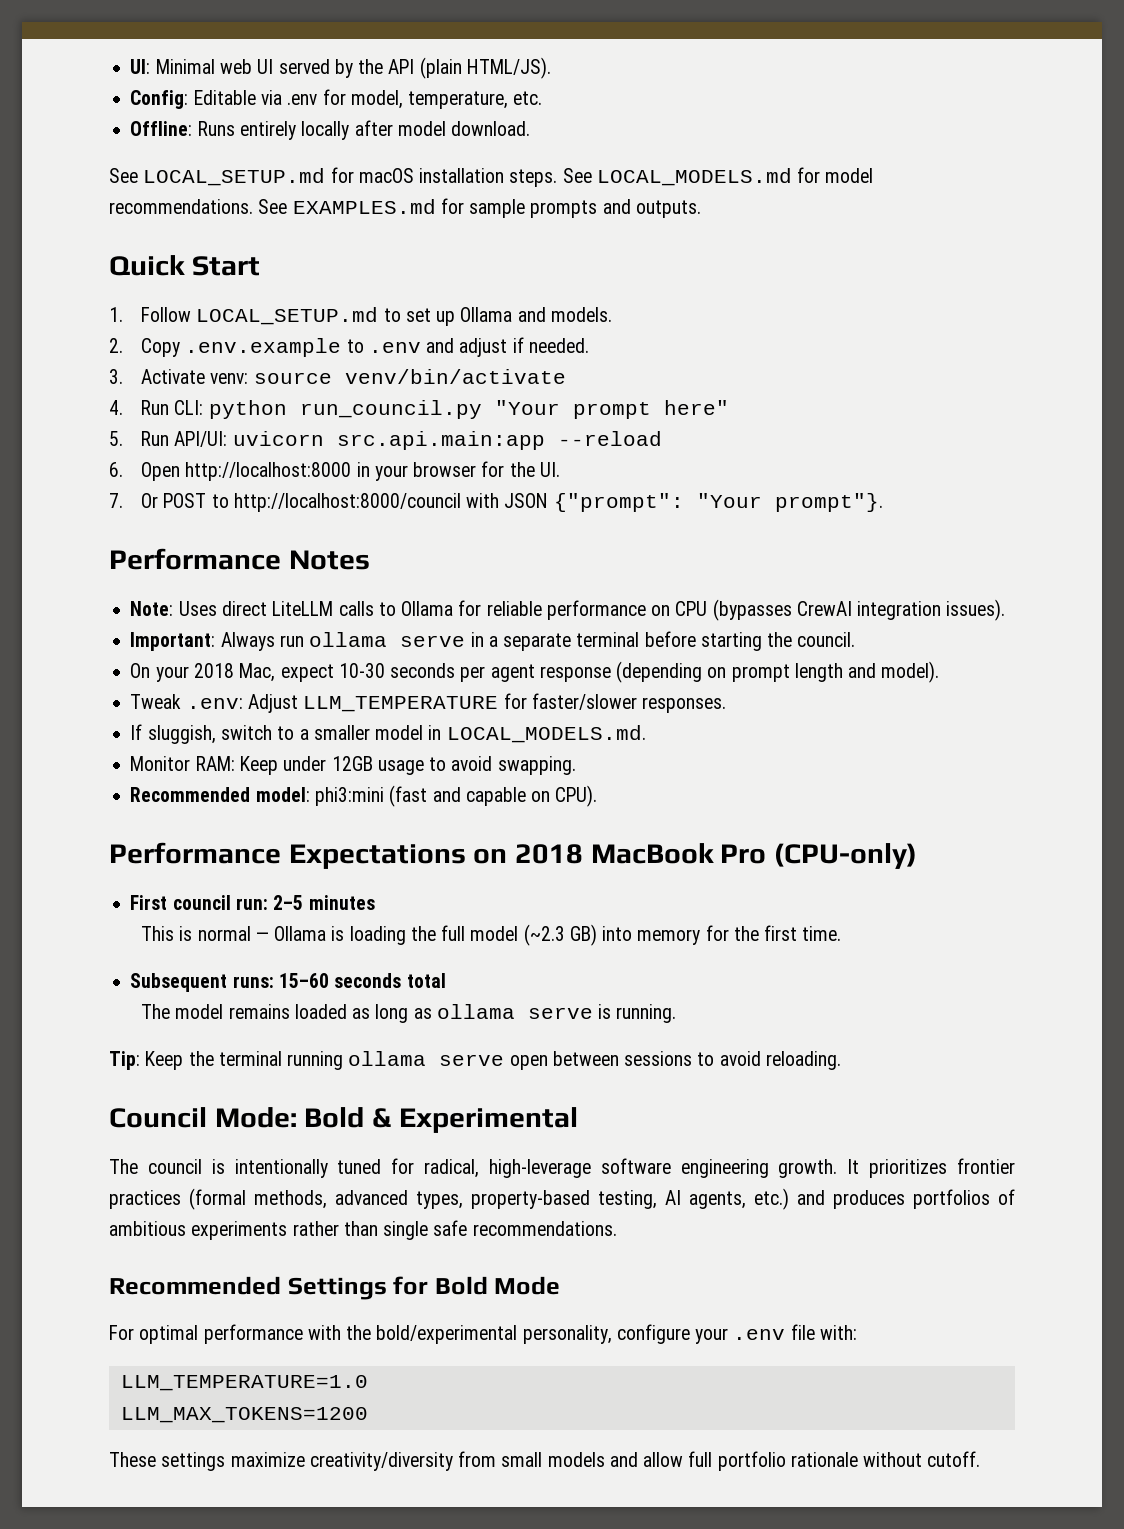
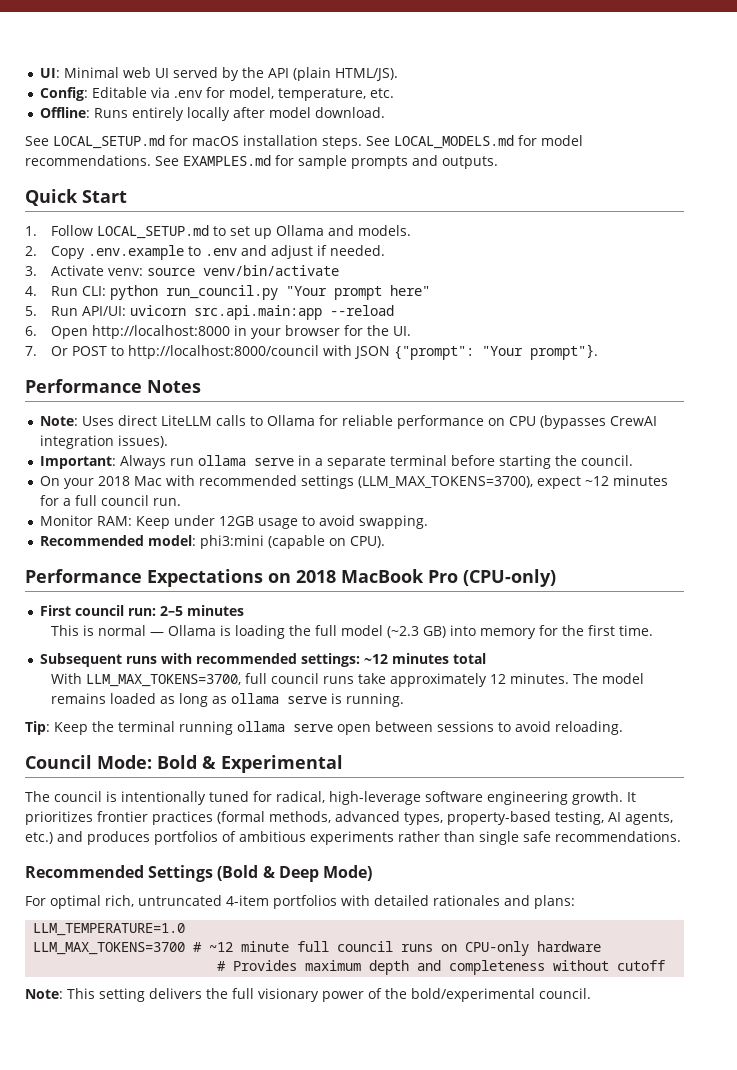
[239,661,940,683] [130,693,727,713] [130,724,646,744] Mac, expect 10-30 seconds per agent response (depending on prompt length and model). // Tweak .env: Adjust LLM_TEMPERATURE for faster/slower responses. // If sluggish, switch to a smaller model in LOCAL_MODELS.md. -> [134,475,669,489] [40,495,182,506] Mac with recommended settings (LLM_MAX_TOKENS=3700), expect ~12 minutes for a full council run.
[389,785,526,807] (fast and capable -> [268,535,326,549] (capable
[232,973,446,988] runs: 15–60 seconds total // -> [126,653,487,667] [50,673,569,687] runs with recommended settings: ~12 minutes total // With LLM_MAX_TOKENS=3700, full council runs take approximately 12 minutes.
[393,1276,561,1295] [109,1324,857,1344] [120,1375,368,1391] [120,1407,368,1423] [109,1451,981,1471] for Bold Mode // For optimal performance with the bold/experimental personality, configure your .env file with: // LLM_TEMPERATURE=1.0 // LLM_MAX_TOKENS=1200 // These settings maximize creativity/diversity from small models and allow full portfolio rationale without cutoff. -> [217,865,372,882] [25,895,575,909] [33,923,186,936] [33,941,602,956] [217,960,666,975] [25,988,591,1002] (Bold & Deep Mode) // For optimal rich, untruncated 4-item portfolios with detailed rationales and plans: // LLM_TEMPERATURE=1.0 // LLM_MAX_TOKENS=3700 # ~12 minute full council runs on CPU-only hardware // # Provides maximum depth and completeness without cutoff // Note: This setting delivers the full visionary power of the bold/experimental council.

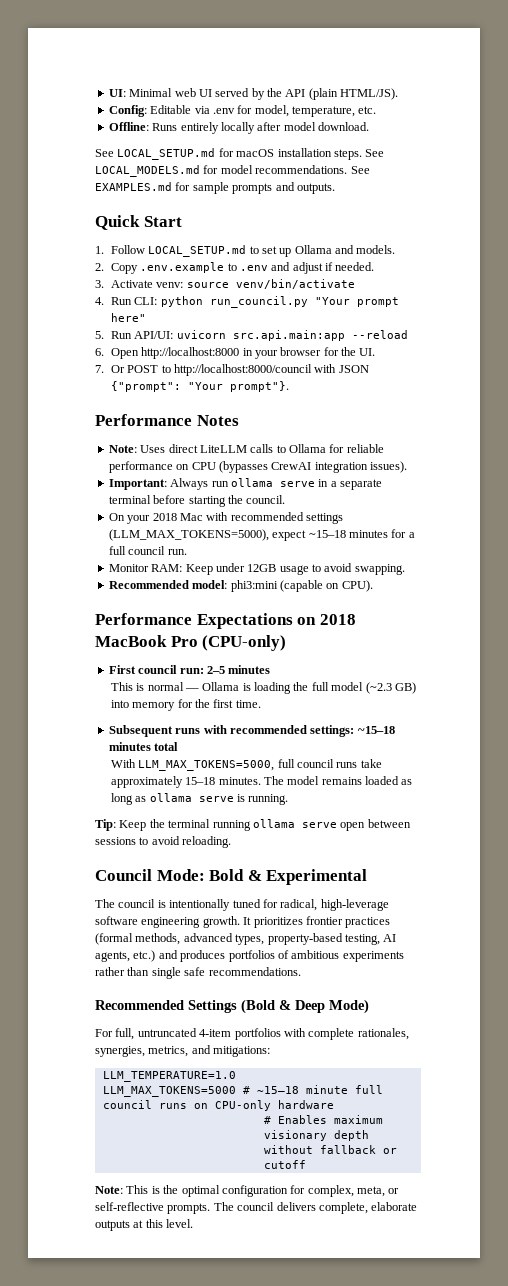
[358,476,610,489] (LLM_MAX_TOKENS=3700), expect ~12 -> [108,529,346,541] (LLM_MAX_TOKENS=5000), expect ~15–18
[364,654,389,664] ~12 -> [357,726,395,734] ~15–18
[85,674,241,687] LLM_MAX_TOKENS=3700, -> [138,760,275,771] LLM_MAX_TOKENS=5000,
[489,674,506,684] 12 -> [185,777,216,785] 15–18
[50,895,134,909] optimal rich, -> [115,1028,135,1040] full,
[374,895,575,909] [33,923,186,936] [33,942,234,955] detailed rationales and plans: // LLM_TEMPERATURE=1.0 // LLM_MAX_TOKENS=3700 # ~12 -> [308,1028,409,1040] [95,1045,271,1057] [102,1071,236,1082] [102,1086,299,1097] complete rationales, synergies, metrics, and mitigations: // LLM_TEMPERATURE=1.0 // LLM_MAX_TOKENS=5000 # ~15–18
[233,960,666,975] [25,988,591,1002] Provides maximum depth and completeness without cutoff // Note: This setting delivers the full visionary power of the bold/experimental council. -> [277,1115,383,1124] [263,1130,369,1141] [263,1145,397,1154] [263,1160,306,1169] [95,1185,400,1197] [95,1202,418,1214] [95,1219,194,1231] Enables maximum visionary depth without fallback or cutoff // Note: This is the optimal configuration for complex, meta, or self-reflective prompts. The council delivers complete, elaborate outputs at this level.

